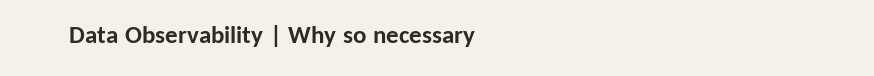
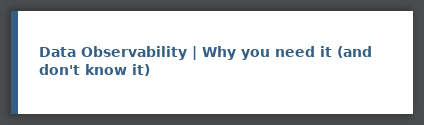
[343,31,475,47] so necessary -> [241,46,372,60] [39,64,150,76] you need it (and don't know it)

